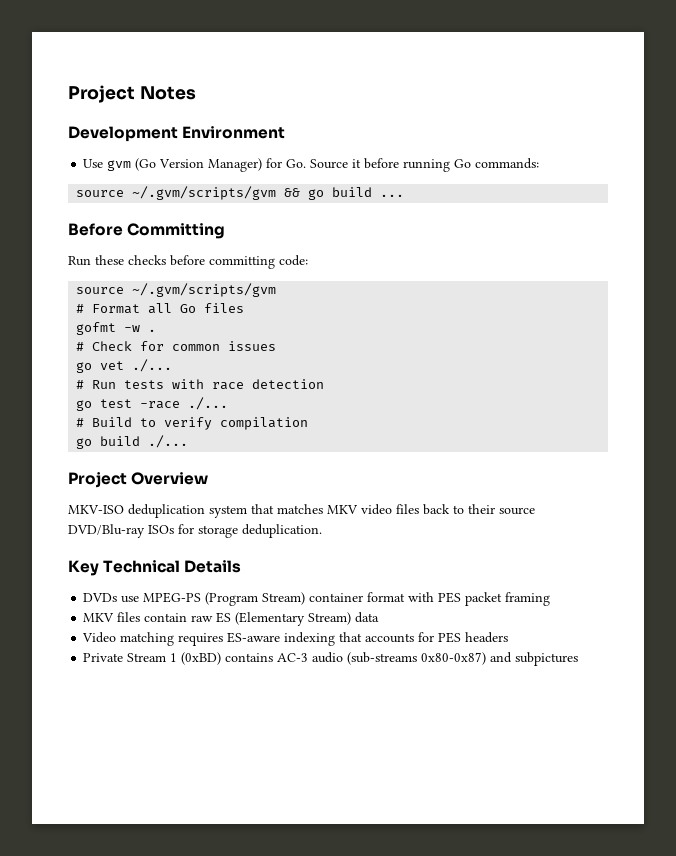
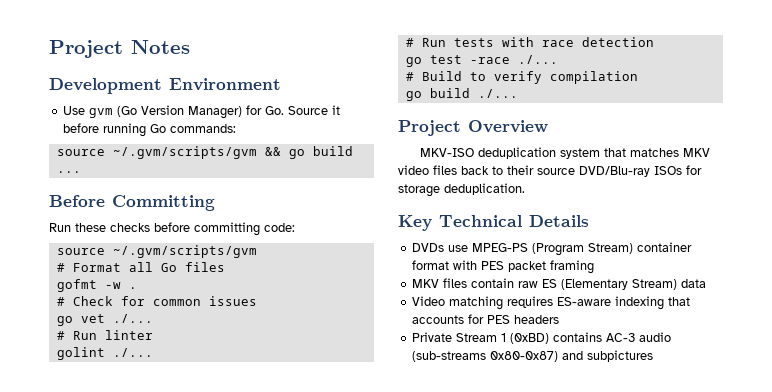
(173, 365) none -> [56,330,153,340] [56,347,153,360] // # Run linter // golint ./...

